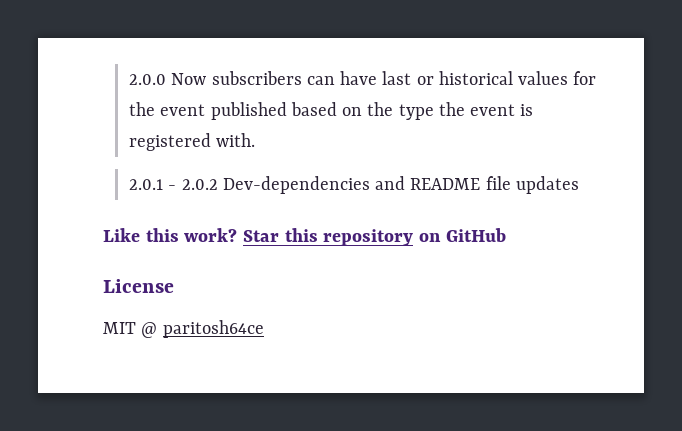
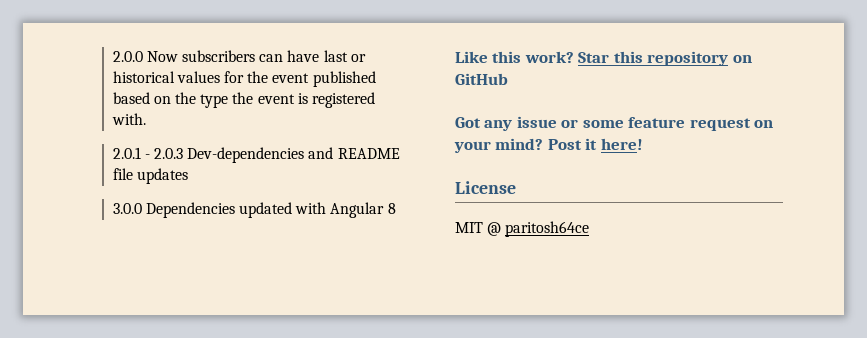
[181,179,218,190] 2.0.2 -> [154,148,184,159] 2.0.3
(579, 185) none -> [112,202,396,218] // 3.0.0 Dependencies updated with Angular 8
(506, 235) none -> [455,116,774,131] [454,138,643,153] // Got any issue or some feature request on your mind? Post it here!

